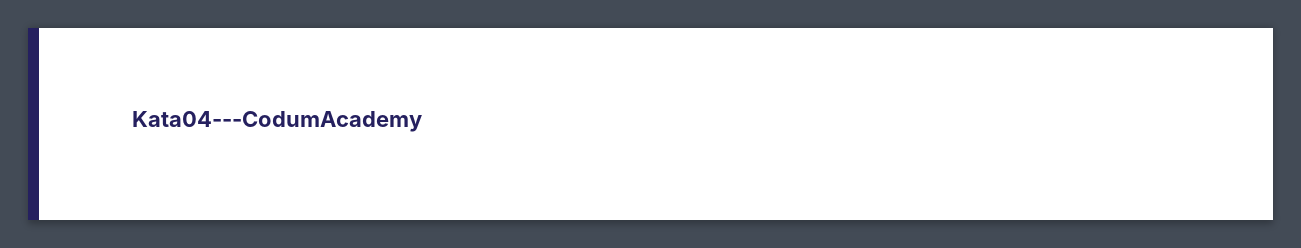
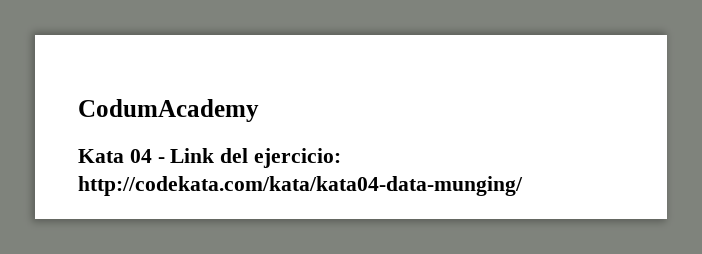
[132,111,422,132] Kata04---CodumAcademy -> [78,99,259,122] [78,148,342,168] [78,176,523,196] CodumAcademy // Kata 04 - Link del ejercicio: http://codekata.com/kata/kata04-data-munging/

